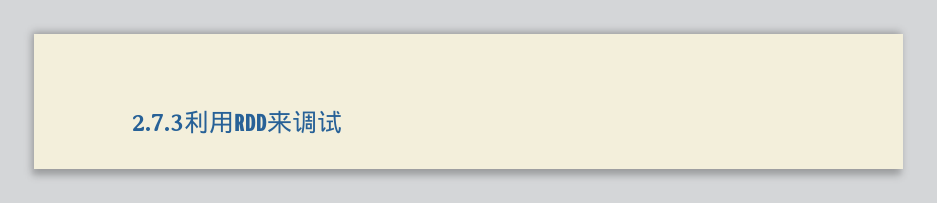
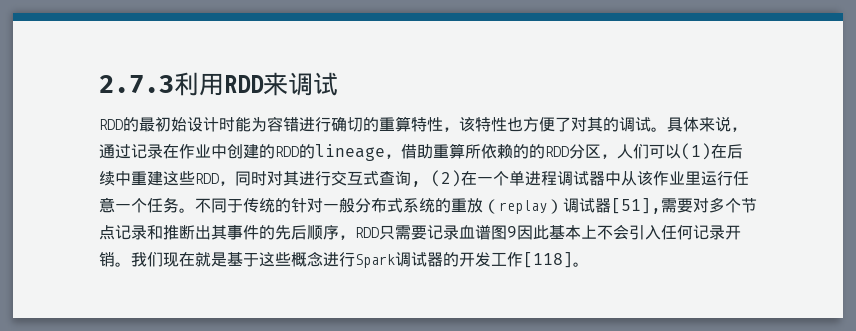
(342, 122) none -> [99,116,747,132] [99,143,743,161] [99,170,749,187] [99,197,757,214] [99,224,741,240] [99,251,589,268] // RDD的最初始设计时能为容错进行确切的重算特性，该特性也方便了对其的调试。具体来说，通过记录在作业中创建的RDD的lineage，借助重算所依赖的的RDD分区，人们可以(1)在后续中重建这些RDD，同时对其进行交互式查询, (2)在一个单进程调试器中从该作业里运行任意一个任务。不同于传统的针对一般分布式系统的重放（replay）调试器[51],需要对多个节点记录和推断出其事件的先后顺序，RDD只需要记录血谱图9因此基本上不会引入任何记录开销。我们现在就是基于这些概念进行Spark调试器的开发工作[118]。

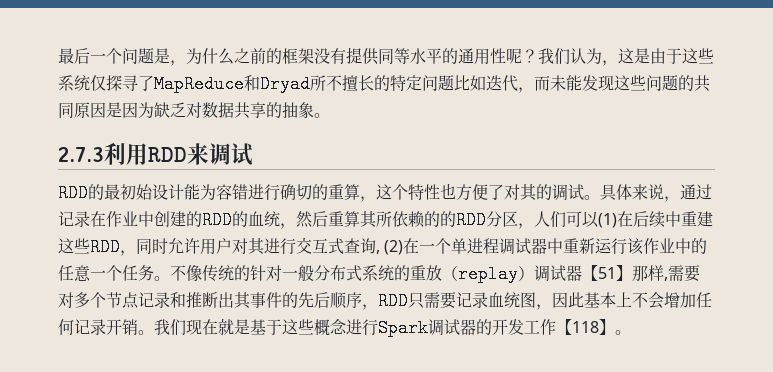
(99, 84) none -> [58,47,714,66] [58,75,710,93] [58,102,330,119] 最后一个问题是，为什么之前的框架没有提供同等水平的通用性呢？我们认为，这是由于这些系统仅探寻了MapReduce和Dryad所不擅长的特定问题比如迭代，而未能发现这些问题的共同原因是因为缺乏对数据共享的抽象。 //
[219,117,235,132] 时 -> (184, 192) none
[411,117,475,132] 特性，该 -> [360,184,408,202] ，这个
[315,143,465,161] lineage，借助重算 -> [248,211,377,229] 血统，然后重算其
(267, 178) none -> [168,238,232,255] 允许用户
[621,171,733,186] 从该作业里运行 -> [563,238,708,255] 重新运行该作业中的
[211,198,243,213] 同于 -> [186,265,202,282] 像
[611,198,661,214] [51], -> [582,265,668,282] 【51】那样,
[475,225,517,240] 谱图9 -> [504,292,552,310] 统图，
[629,225,661,240] 引入 -> [664,292,696,308] 增加
[523,252,573,268] [118] -> [556,319,615,335] 【118】

